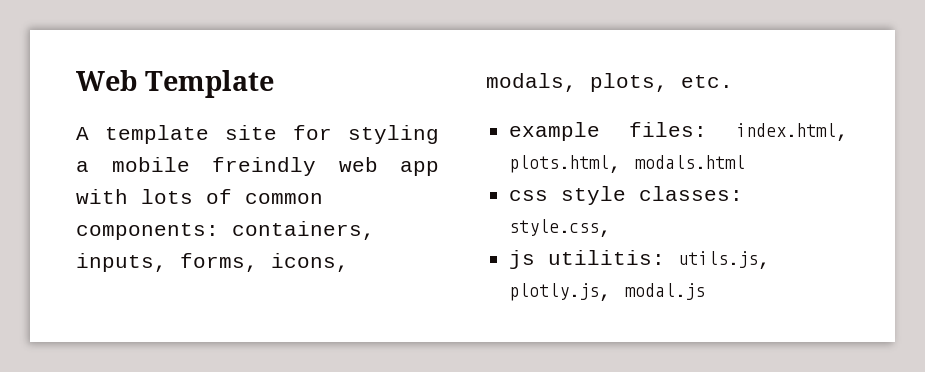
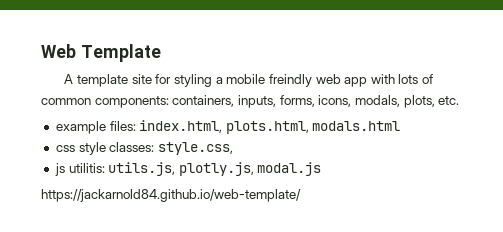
(706, 291) none -> [41,189,301,202] // https://jackarnold84.github.io/web-template/

